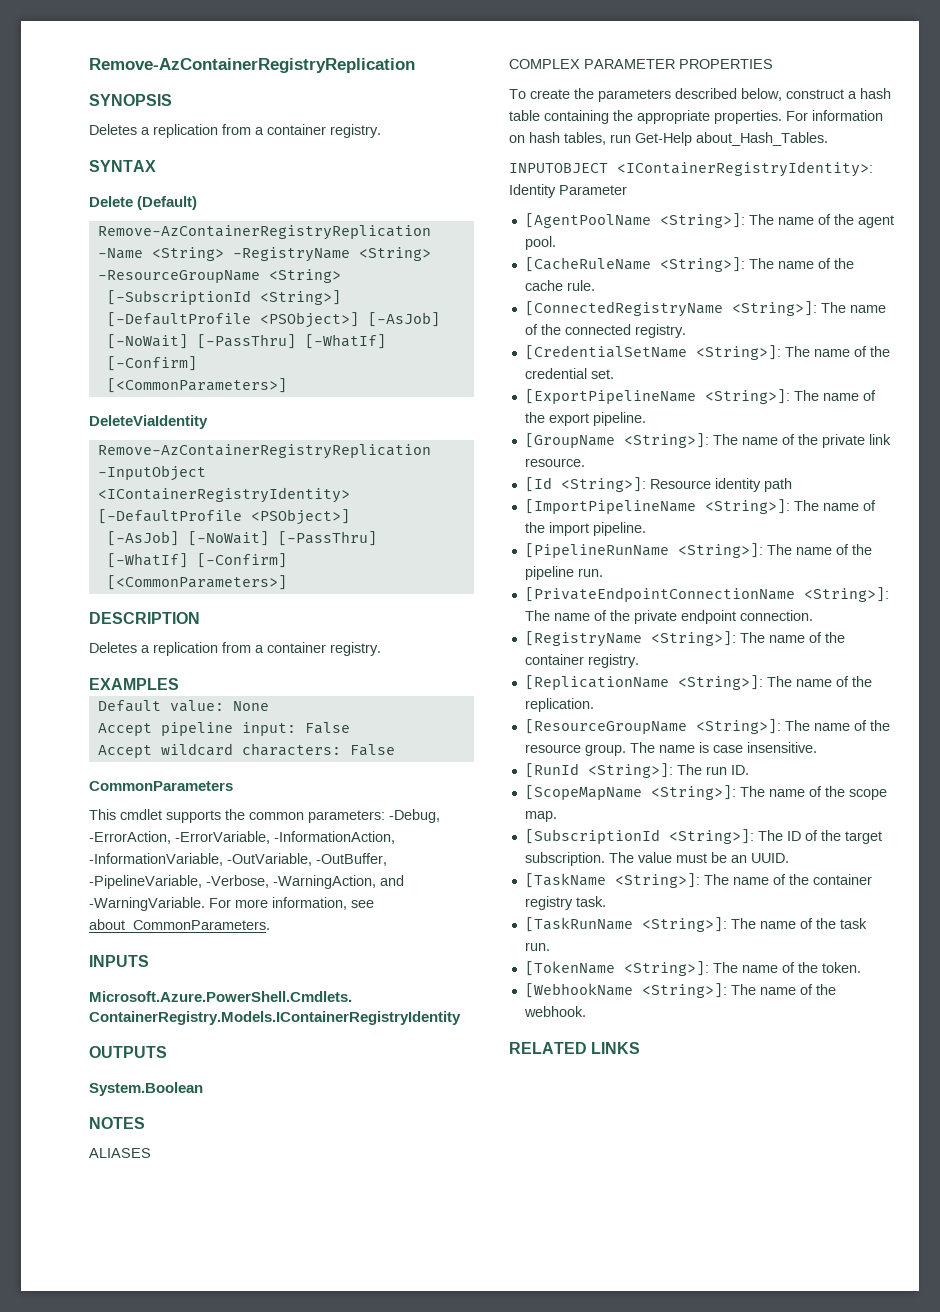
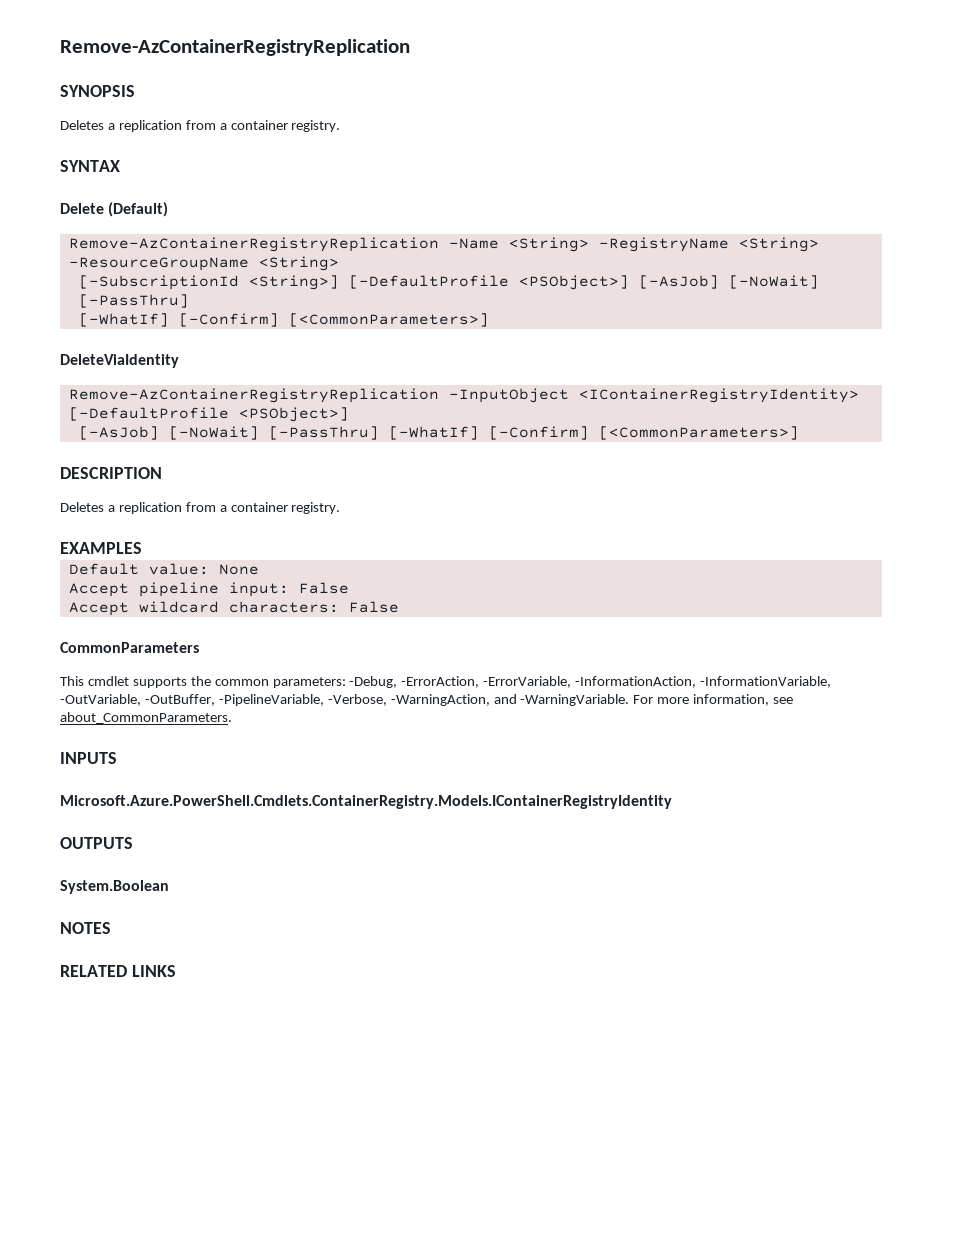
[304,334,386,349] [106,356,197,371] [-WhatIf] [-Confirm] // -> [78,313,279,327] // [-WhatIf] [-Confirm]
[89,1148,151,1158] [509,59,773,69] [509,88,891,102] [509,110,883,124] [509,132,828,146] [509,161,873,177] [509,184,627,198] [524,213,894,228] [524,236,556,250] [524,257,854,272] [524,280,595,291] [524,301,886,317] [524,324,686,338] [524,345,890,360] [524,368,614,379] [524,389,876,404] [524,412,646,426] [524,433,891,448] [524,458,585,467] [524,477,792,492] [524,499,876,514] [524,522,646,536] [524,543,872,558] [524,566,603,580] [524,587,889,602] [524,610,813,624] [524,631,845,647] [524,654,639,668] [524,675,872,690] [524,698,594,712] [524,719,890,734] [524,742,817,756] [524,763,749,778] [524,785,887,800] [524,811,557,822] [524,829,882,844] [524,852,789,866] [524,873,872,888] [524,896,606,910] [524,917,867,932] [524,942,550,951] [524,961,861,976] [524,983,836,998] [523,1006,586,1017] // ALIASES // COMPLEX PARAMETER PROPERTIES // To create the parameters described below, construct a hash table containing the appropriate properties. For information on hash tables, run Get-Help about_Hash_Tables. // INPUTOBJECT <IContainerRegistryIdentity>: Identity Parameter // [AgentPoolName <String>]: The name of the agent pool. // [CacheRuleName <String>]: The name of the cache rule. // [ConnectedRegistryName <String>]: The name of the connected registry. // [CredentialSetName <String>]: The name of the credential set. // [ExportPipelineName <String>]: The name of the export pipeline. // [GroupName <String>]: The name of the private link resource. // [Id <String>]: Resource identity path // [ImportPipelineName <String>]: The name of the import pipeline. // [PipelineRunName <String>]: The name of the pipeline run. // [PrivateEndpointConnectionName <String>]: The name of the private endpoint connection. // [RegistryName <String>]: The name of the container registry. // [ReplicationName <String>]: The name of the replication. // [ResourceGroupName <String>]: The name of the resource group. The name is case insensitive. // [RunId <String>]: The run ID. // [ScopeMapName <String>]: The name of the scope map. // [SubscriptionId <String>]: The ID of the target subscription. The value must be an UUID. // [TaskName <String>]: The name of the container registry task. // [TaskRunName <String>]: The name of the task run. // [TokenName <String>]: The name of the token. // [WebhookName <String>]: The name of the webhook. -> (111, 928) none

